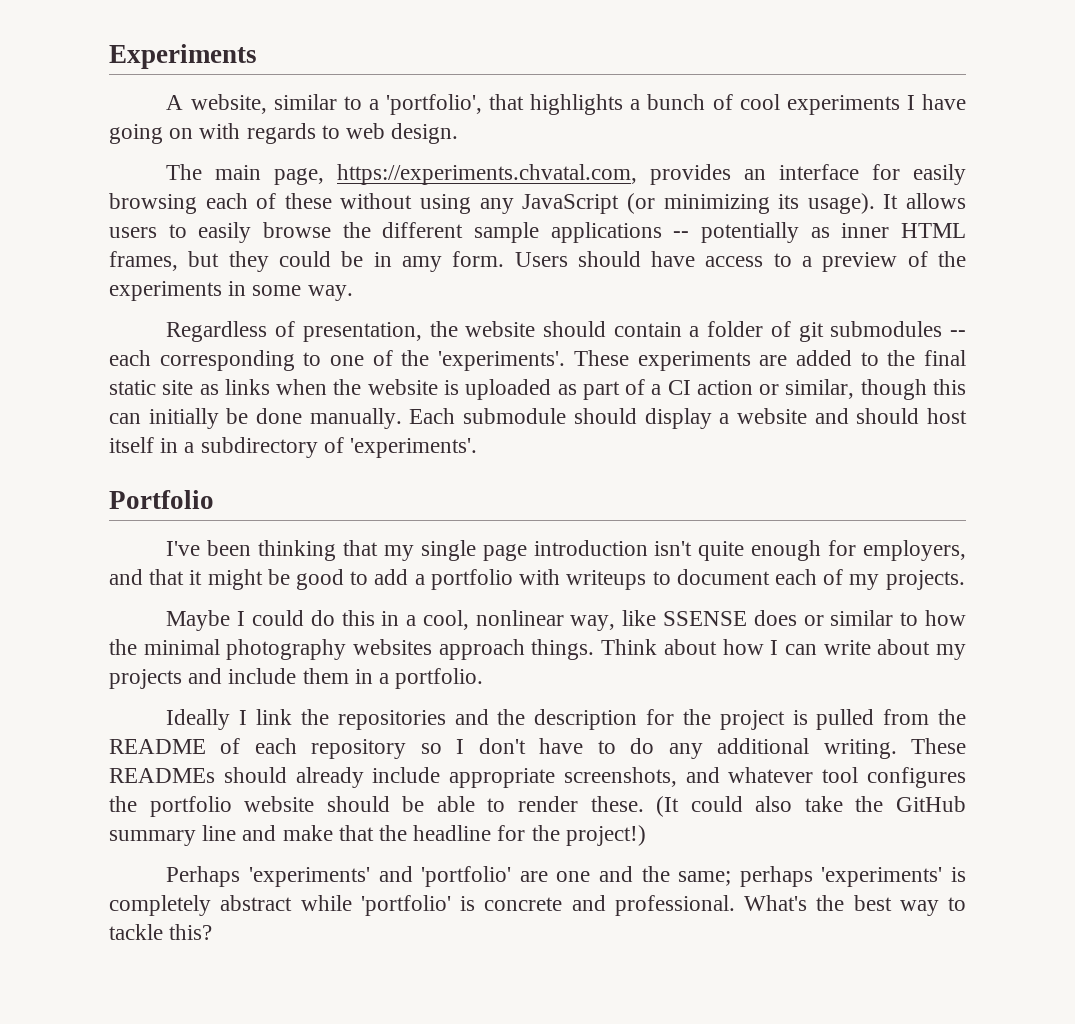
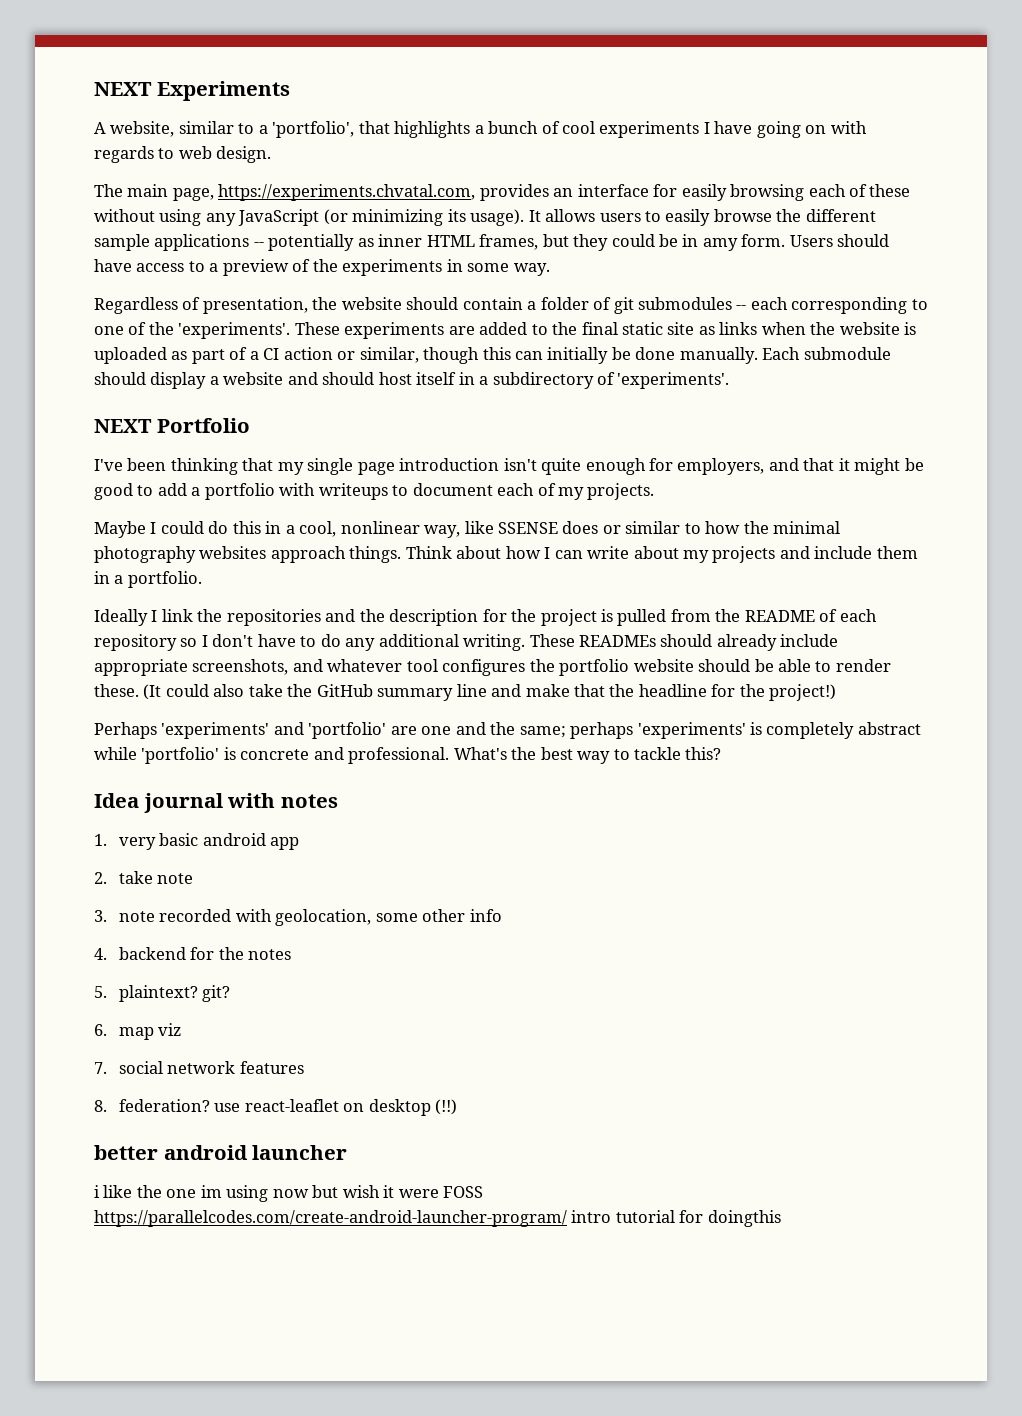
(109, 56) none -> [94,82,152,96] NEXT
(478, 448) none -> [94,419,152,433] NEXT
(213, 932) none -> [94,793,338,813] [94,833,300,850] [94,871,194,884] [94,909,502,926] [94,947,292,960] [94,985,231,1002] [94,1023,182,1040] [94,1061,304,1074] [94,1099,458,1116] [94,1145,348,1160] [94,1185,484,1202] [94,1210,781,1227] // Idea journal with notes // 1. very basic android app // 2. take note // 3. note recorded with geolocation, some other info // 4. backend for the notes // 5. plaintext? git? // 6. map viz // 7. social network features // 8. federation? use react-leaflet on desktop (!!) // better android launcher // i like the one im using now but wish it were FOSS https://parallelcodes.com/create-android-launcher-program/ intro tutorial for doingthis

